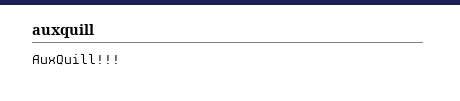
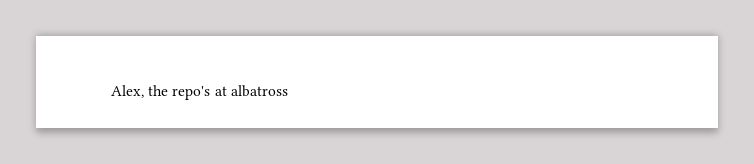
[32,24,94,38] [32,54,120,65] auxquill // AuxQuill!!! -> [111,85,288,100] Alex, the repo's at albatross

